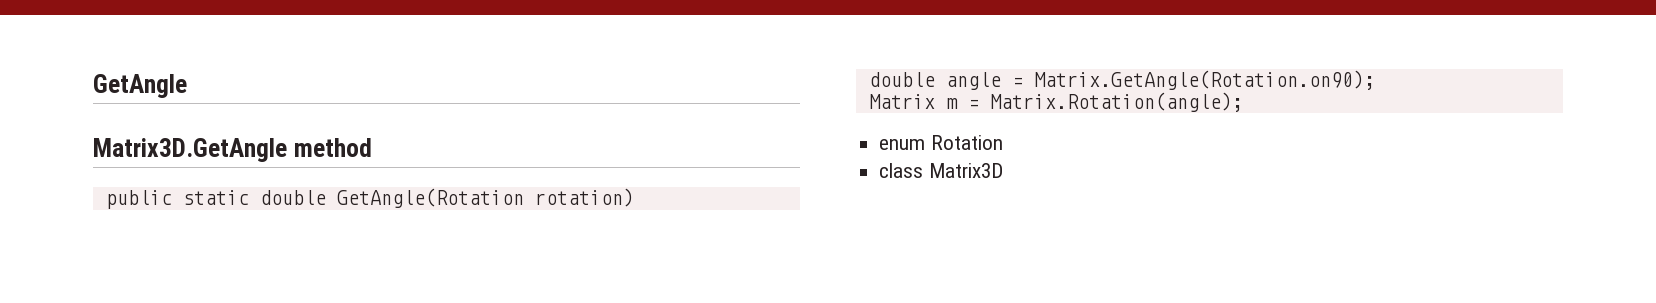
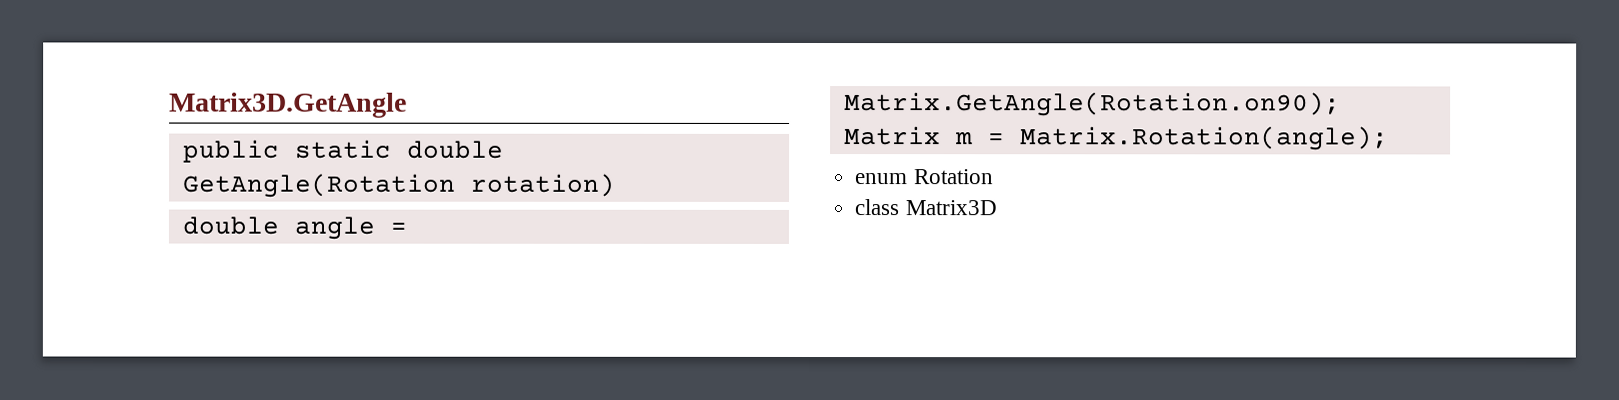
[93,74,187,98] GetAngle // -> (169, 105) none
[293,138,372,157] method -> (407, 105) none

